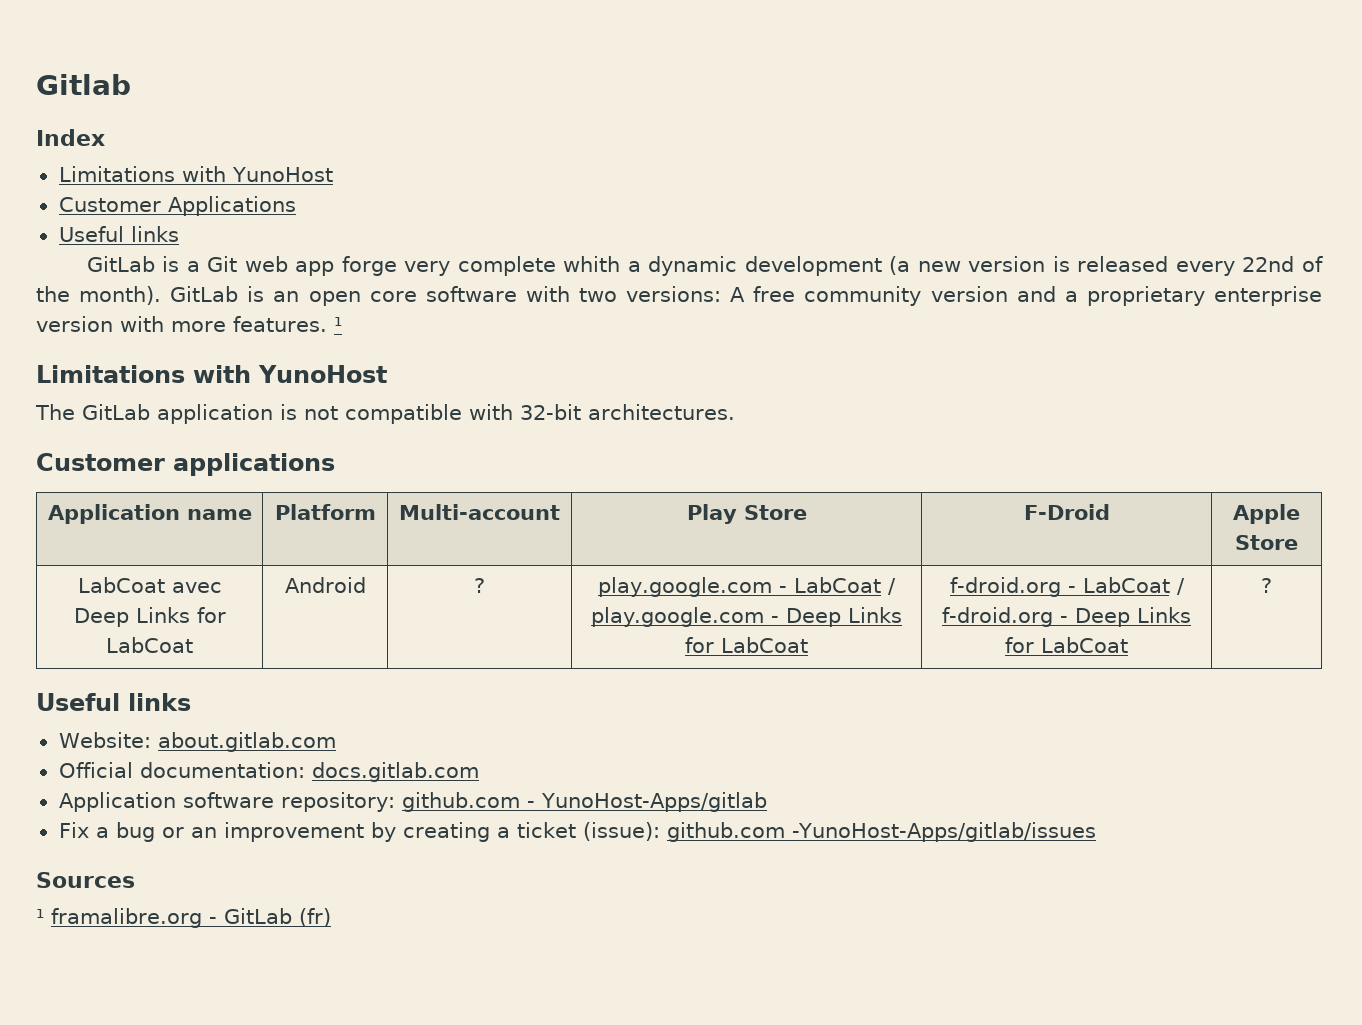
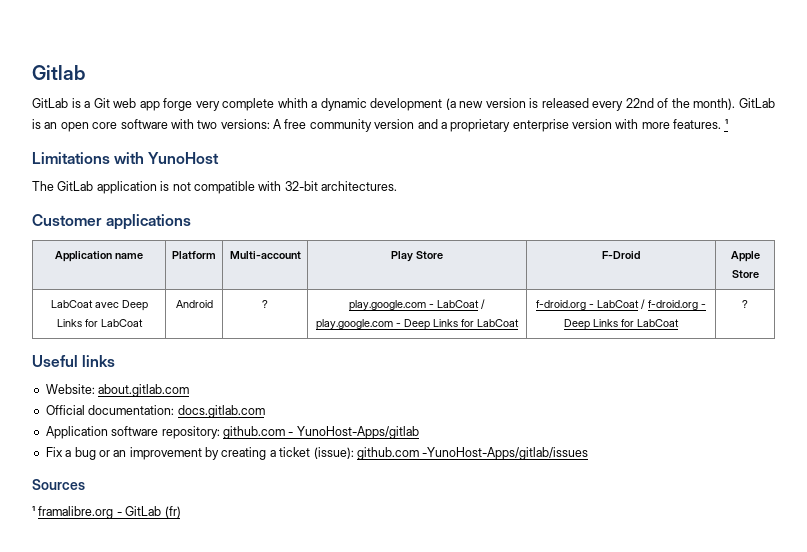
[36,129,105,146] [58,166,333,182] [58,196,296,216] [58,226,179,242] // Index // Limitations with YunoHost // Customer Applications // Useful links -> (85, 72) none

